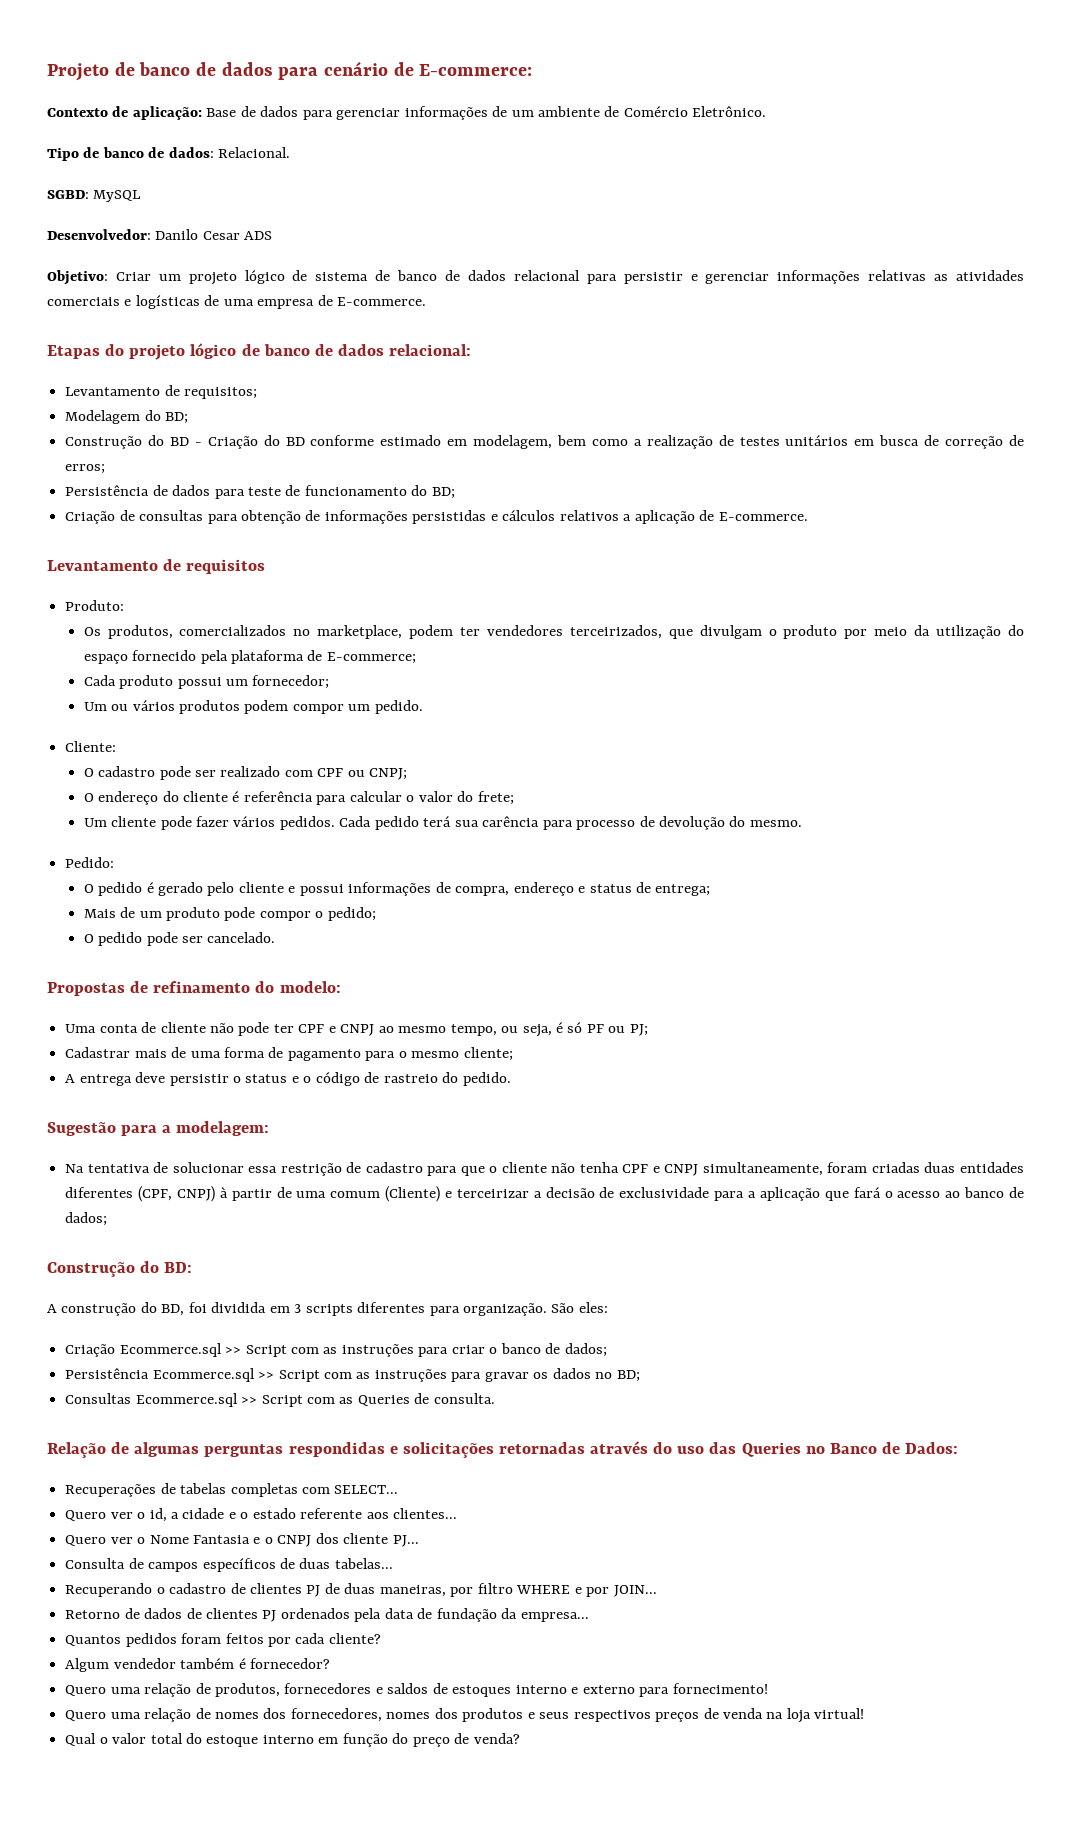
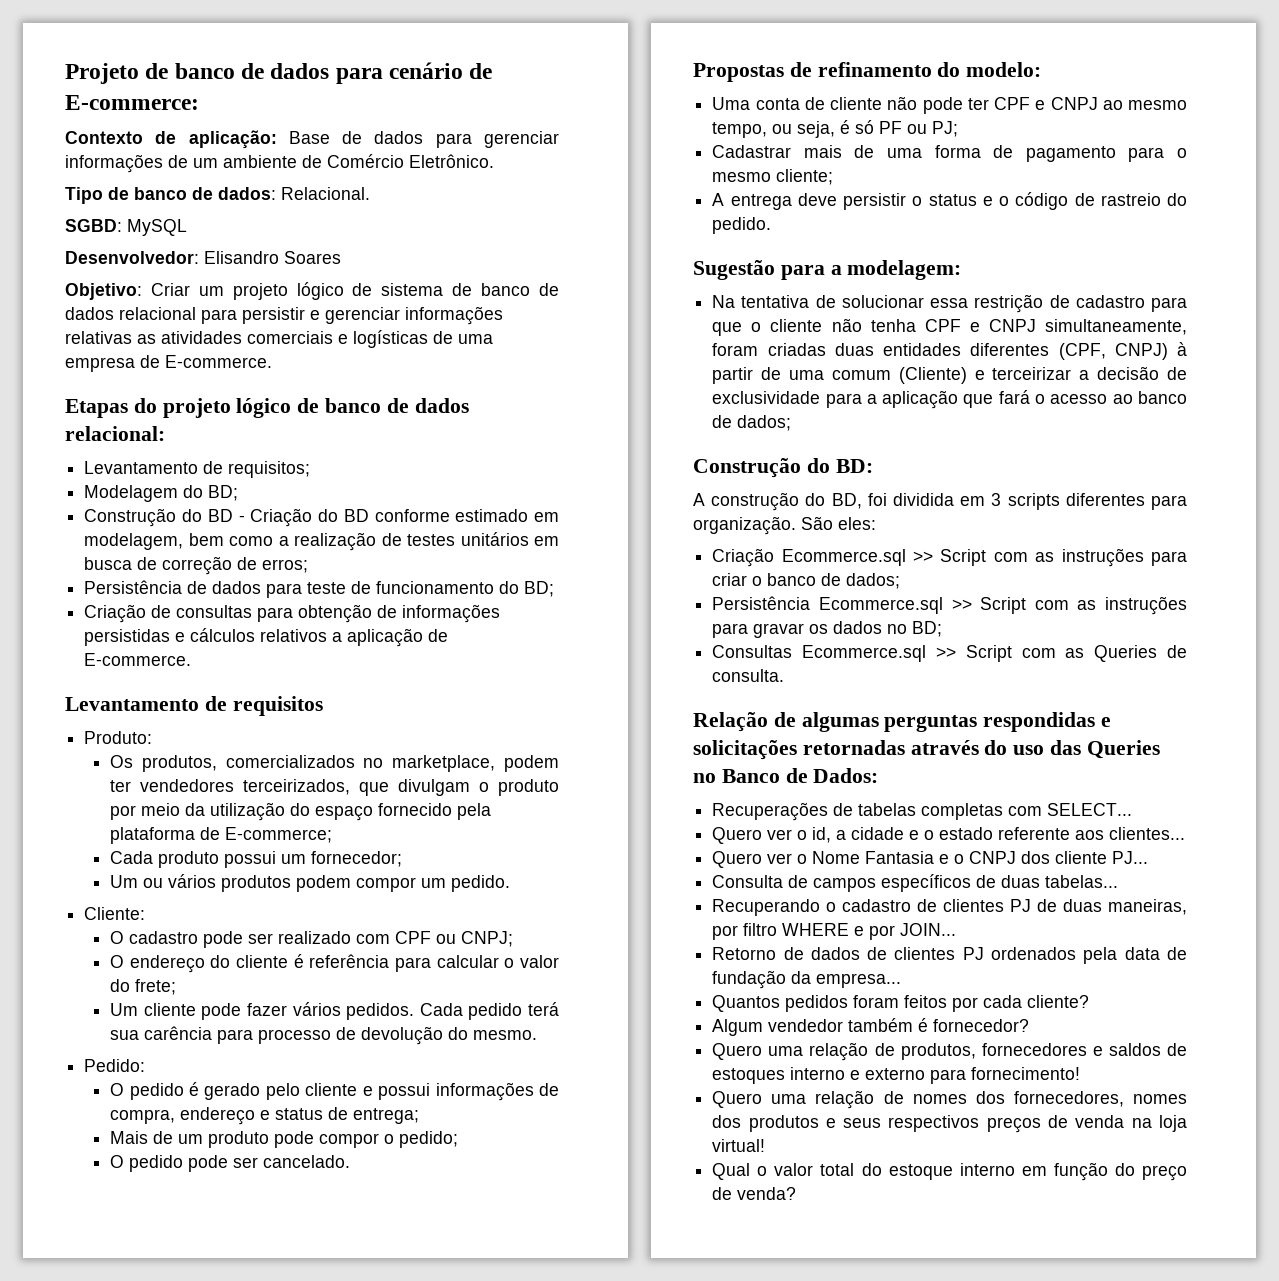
[155,229,273,240] Danilo Cesar ADS -> [204,251,341,264] Elisandro Soares

